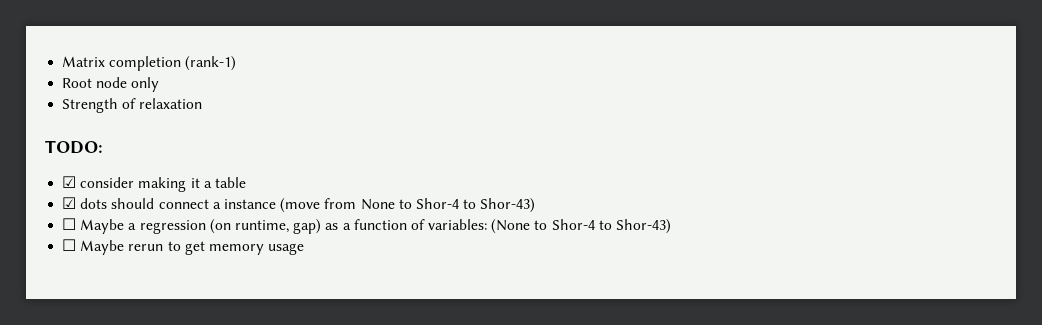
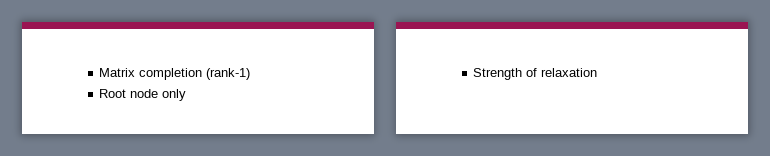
[45,140,103,154] [62,176,246,192] [62,197,536,213] [62,218,672,234] [62,239,305,255] // TODO: // ☑ consider making it a table // ☑ dots should connect a instance (move from None to Shor-4 to Shor-43) // ☐ Maybe a regression (on runtime, gap) as a function of variables: (None to Shor-4 to Shor-43) // ☐ Maybe rerun to get memory usage -> (598, 72) none

